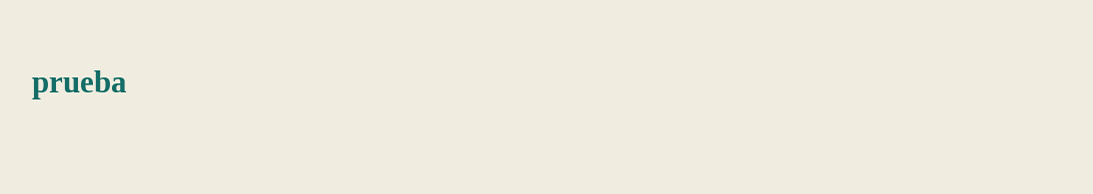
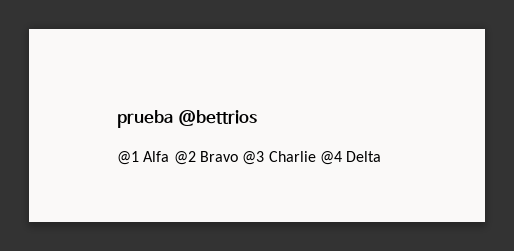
(128, 85) none -> [178,110,258,126] [117,151,382,165] @bettrios // @1 Alfa @2 Bravo @3 Charlie @4 Delta

